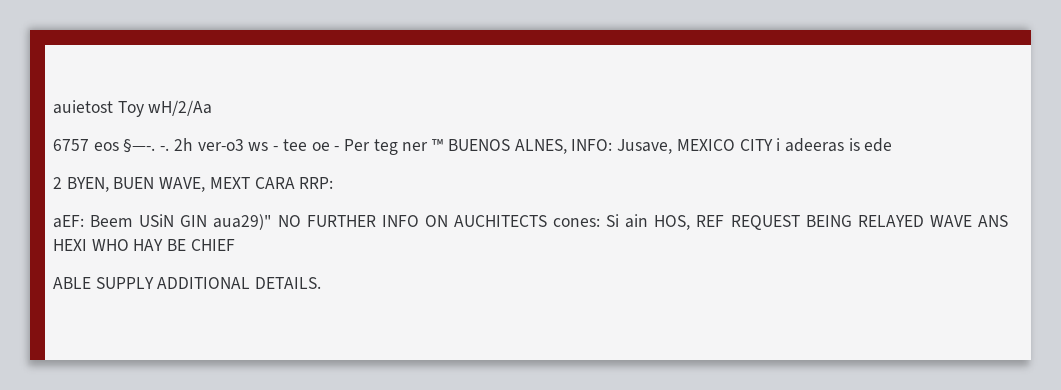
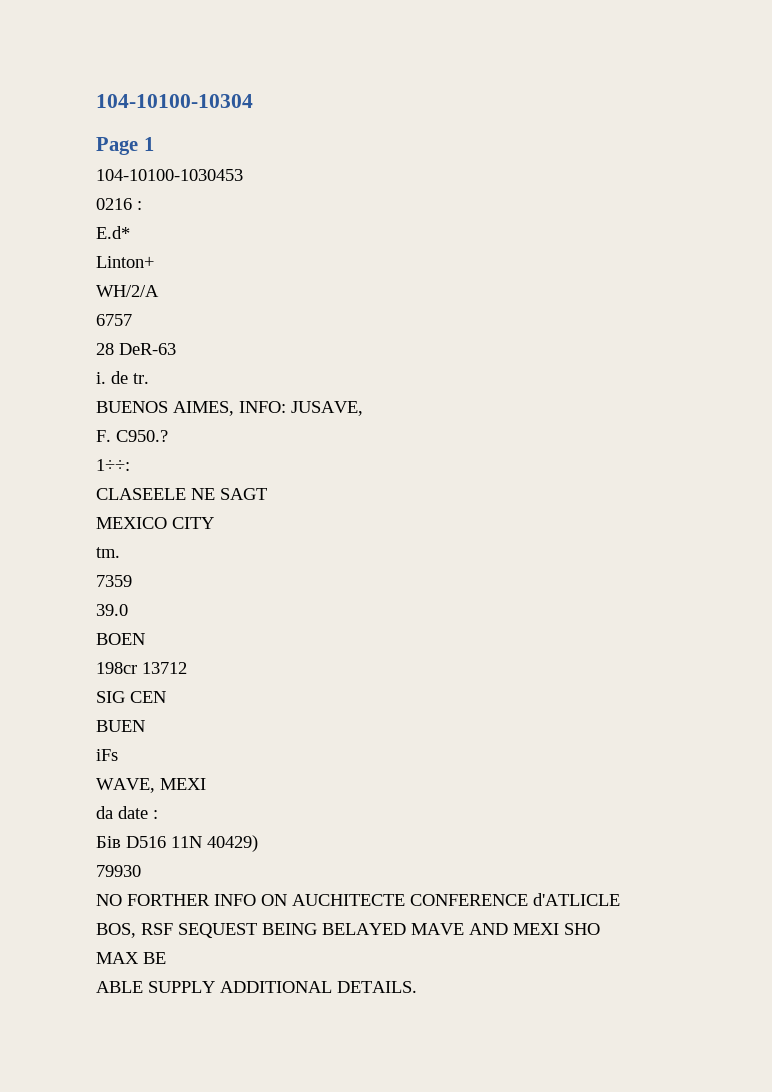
[53,100,213,117] [53,138,893,155] [53,177,334,192] [53,214,1008,230] [53,239,164,251] auietost Toy wH/2/Aa // 6757 eos §—-. -. 2h ver-o3 ws - tee oe - Per teg ner ™ BUENOS ALNES, INFO: Jusave, MEXICO CITY i adeeras is ede // 2 BYEN, BUEN WAVE, MEXT CARA RRP: // aEF: Beem USiN GIN aua29)" NO FURTHER INFO ON AUCHITECTS cones: Si ain HOS, REF REQUEST BEING RELAYED WAVE ANS HEXI WHO HAY -> [96,94,253,108] [96,137,154,155] [96,169,243,181] [96,198,142,210] [96,226,130,239] [96,256,154,268] [96,285,159,297] [96,314,132,326] [96,343,176,355] [96,371,149,384] [96,401,363,416] [96,430,168,442] [96,459,130,471] [96,488,267,500] [96,517,214,529] [96,547,120,558] [96,575,132,587] [96,604,128,616] [96,633,145,645] [96,662,187,674] [96,691,166,703] [96,720,145,732] [96,749,118,761] [96,778,206,793] [96,806,158,819] [96,835,258,852] [96,865,141,877] [96,893,620,906] [96,923,600,938] [96,952,139,964] 104-10100-10304 // Page 1 // 104-10100-1030453 // 0216 : // E.d* // Linton+ // WH/2/A // 6757 // 28 DeR-63 // i. de tr. // BUENOS AIMES, INFO: JUSAVE, // F. C950.? // 1÷÷: // CLASEELE NE SAGT // MEXICO CITY // tm. // 7359 // 39.0 // BOEN // 198cr 13712 // SIG CEN // BUEN // iFs // WAVE, MEXI // da date : // Бів D516 11N 40429) // 79930 // NO FORTHER INFO ON AUCHITECTE CONFERENCE d'ATLICLE // BOS, RSF SEQUEST BEING BELAYED MAVE AND MEXI SHO // MAX
[190,239,235,251] CHIEF -> (166, 958) none

